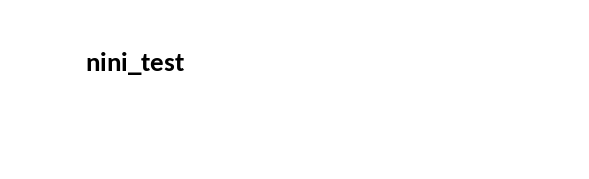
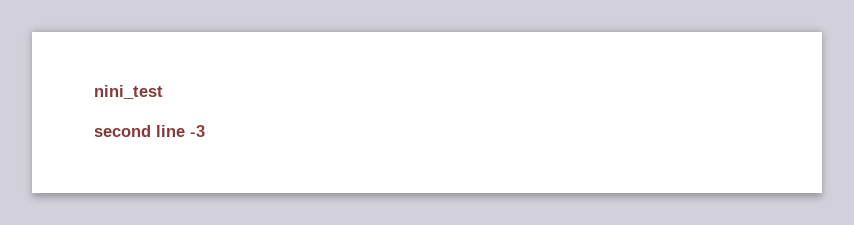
(184, 63) none -> [94,125,205,137] // second line -3

